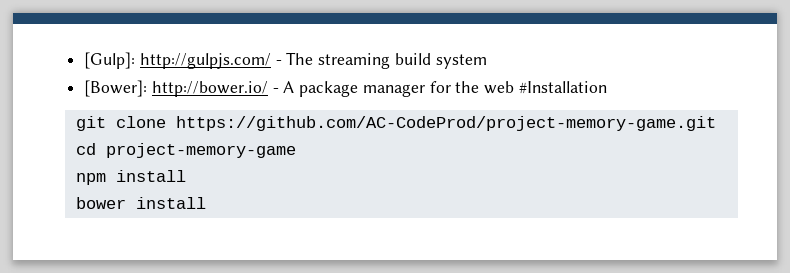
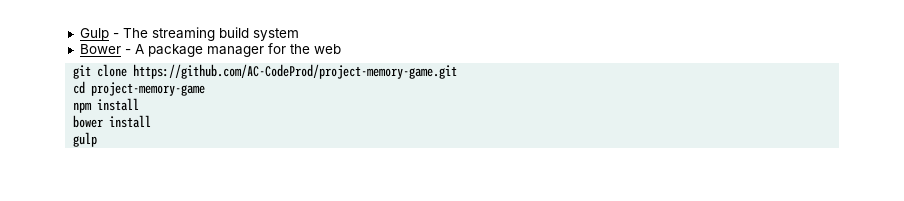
[84,52,271,69] [Gulp]: http://gulpjs.com/ -> [79,28,109,41] Gulp
[84,80,268,97] [Bower]: http://bower.io/ -> [79,44,121,54] Bower
[518,81,607,94] #Installation -> (341, 49) none
(206, 203) none -> [73,132,98,147] // gulp

